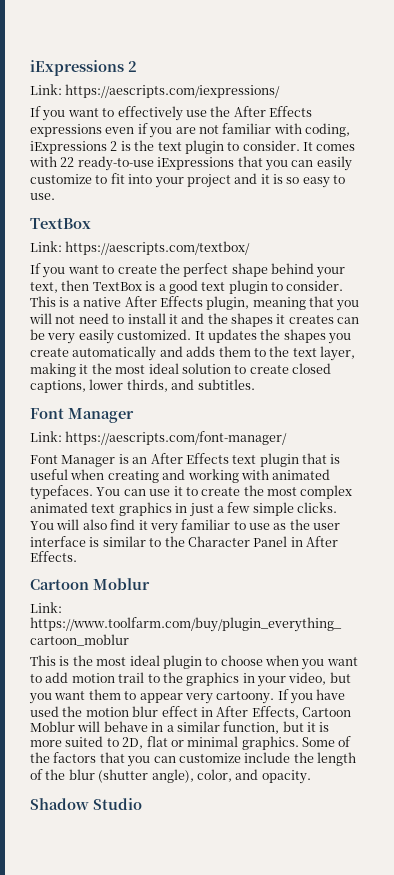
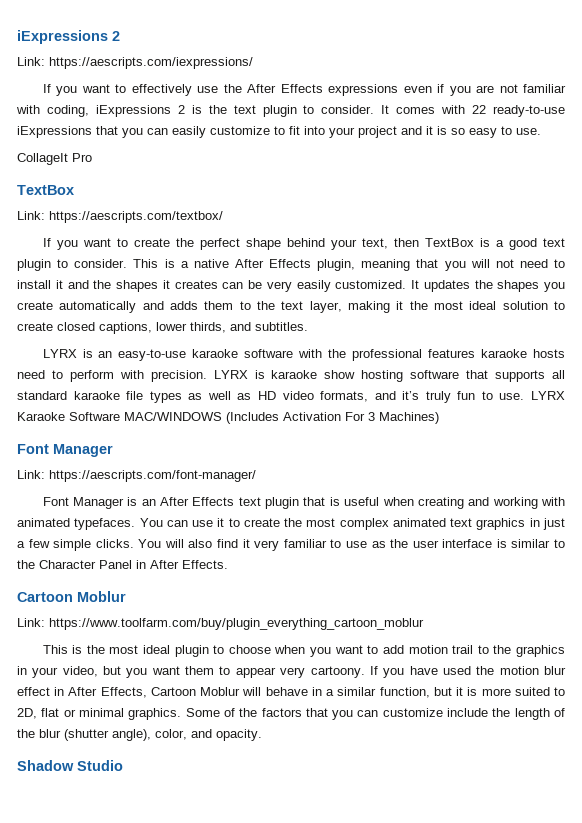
(55, 196) none -> [17,153,92,165] // CollageIt Pro
(255, 384) none -> [42,349,566,361] [17,370,565,382] [17,391,565,403] [17,412,439,424] // LYRX is an easy-to-use karaoke software with the professional features karaoke hosts need to perform with precision. LYRX is karaoke show hosting software that supports all standard karaoke file types as well as HD video formats, and it’s truly fun to use. LYRX Karaoke Software MAC/WINDOWS (Includes Activation For 3 Machines)

